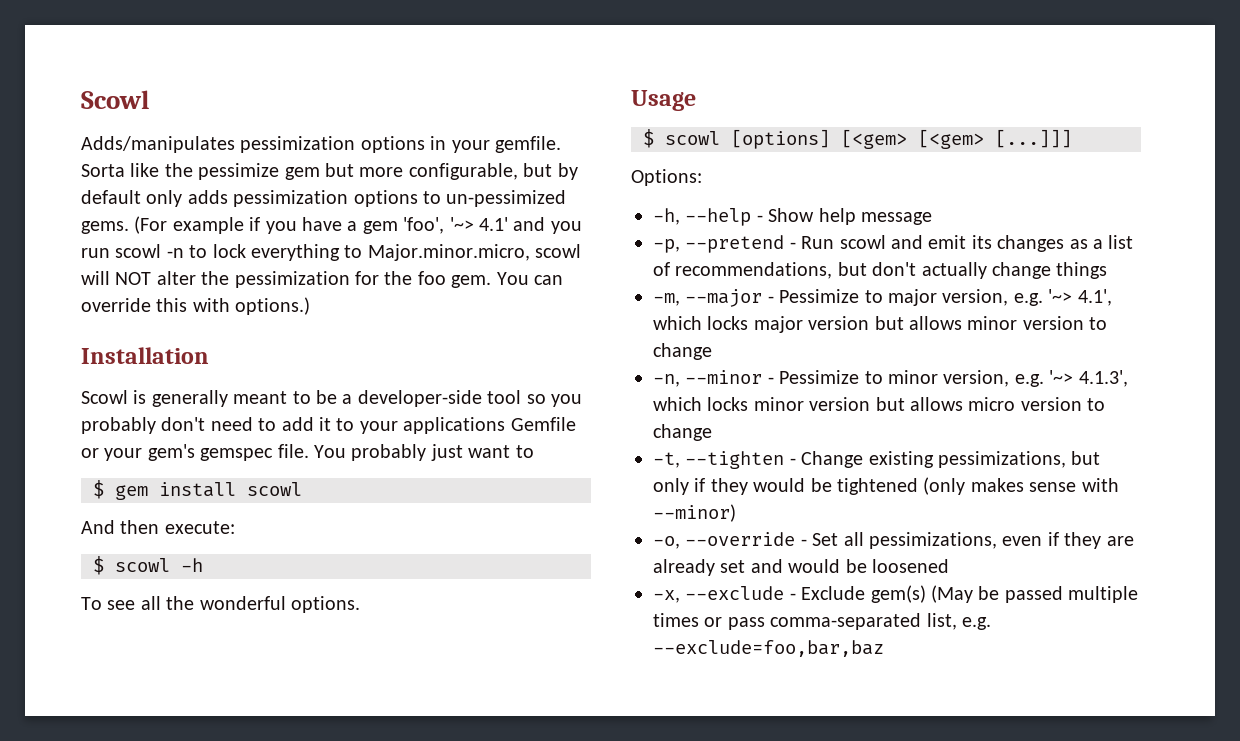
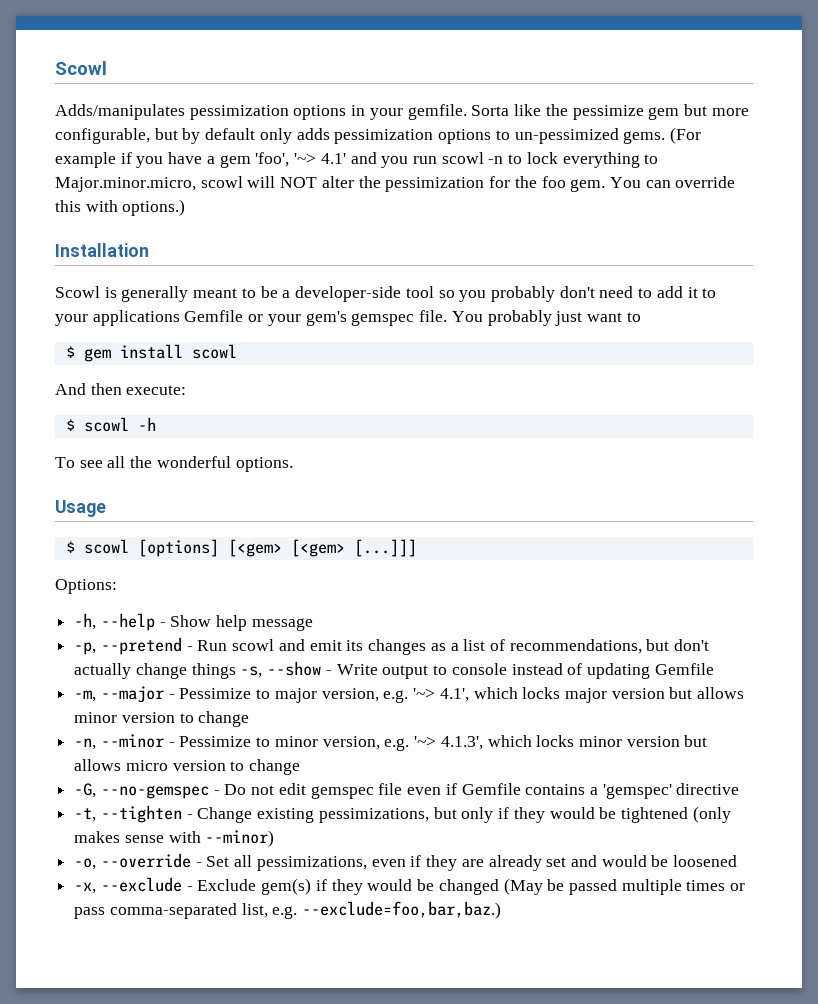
(1108, 270) none -> [240,661,714,679] -s, --show - Write output to console instead of updating Gemfile
(712, 432) none -> [74,783,740,799] // -G, --no-gemspec - Do not edit gemspec file even if Gemfile contains a 'gemspec' directive
(926, 594) none -> [315,879,499,895] if they would be changed
[653,640,884,657] --exclude=foo,bar,baz -> [302,901,502,919] --exclude=foo,bar,baz.)

